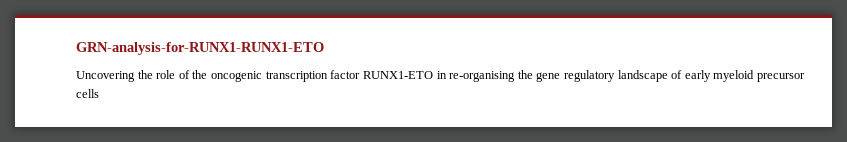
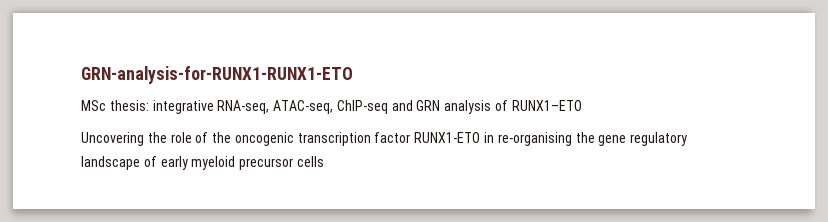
(324, 48) none -> [81,100,582,114] // MSc thesis: integrative RNA-seq, ATAC-seq, ChIP-seq and GRN analysis of RUNX1–ETO

